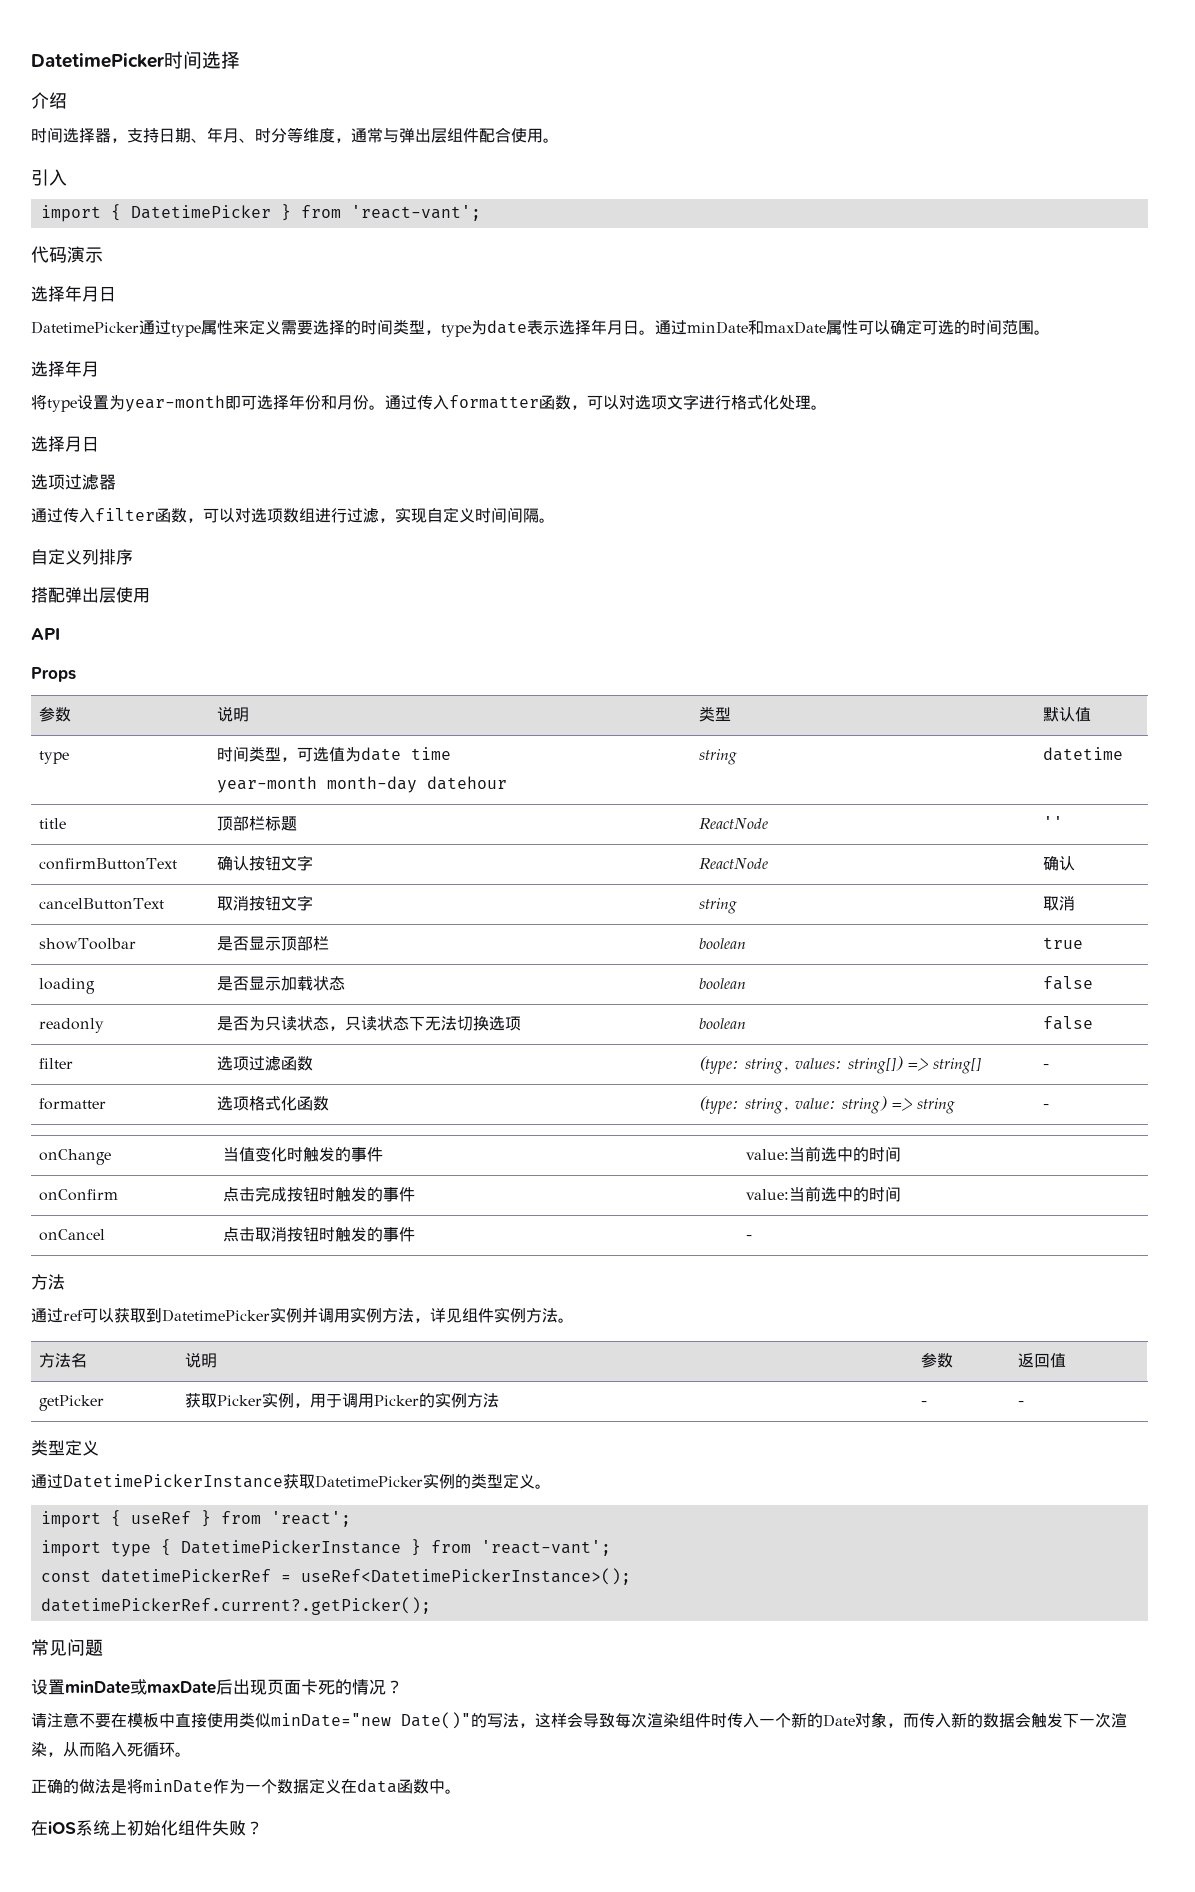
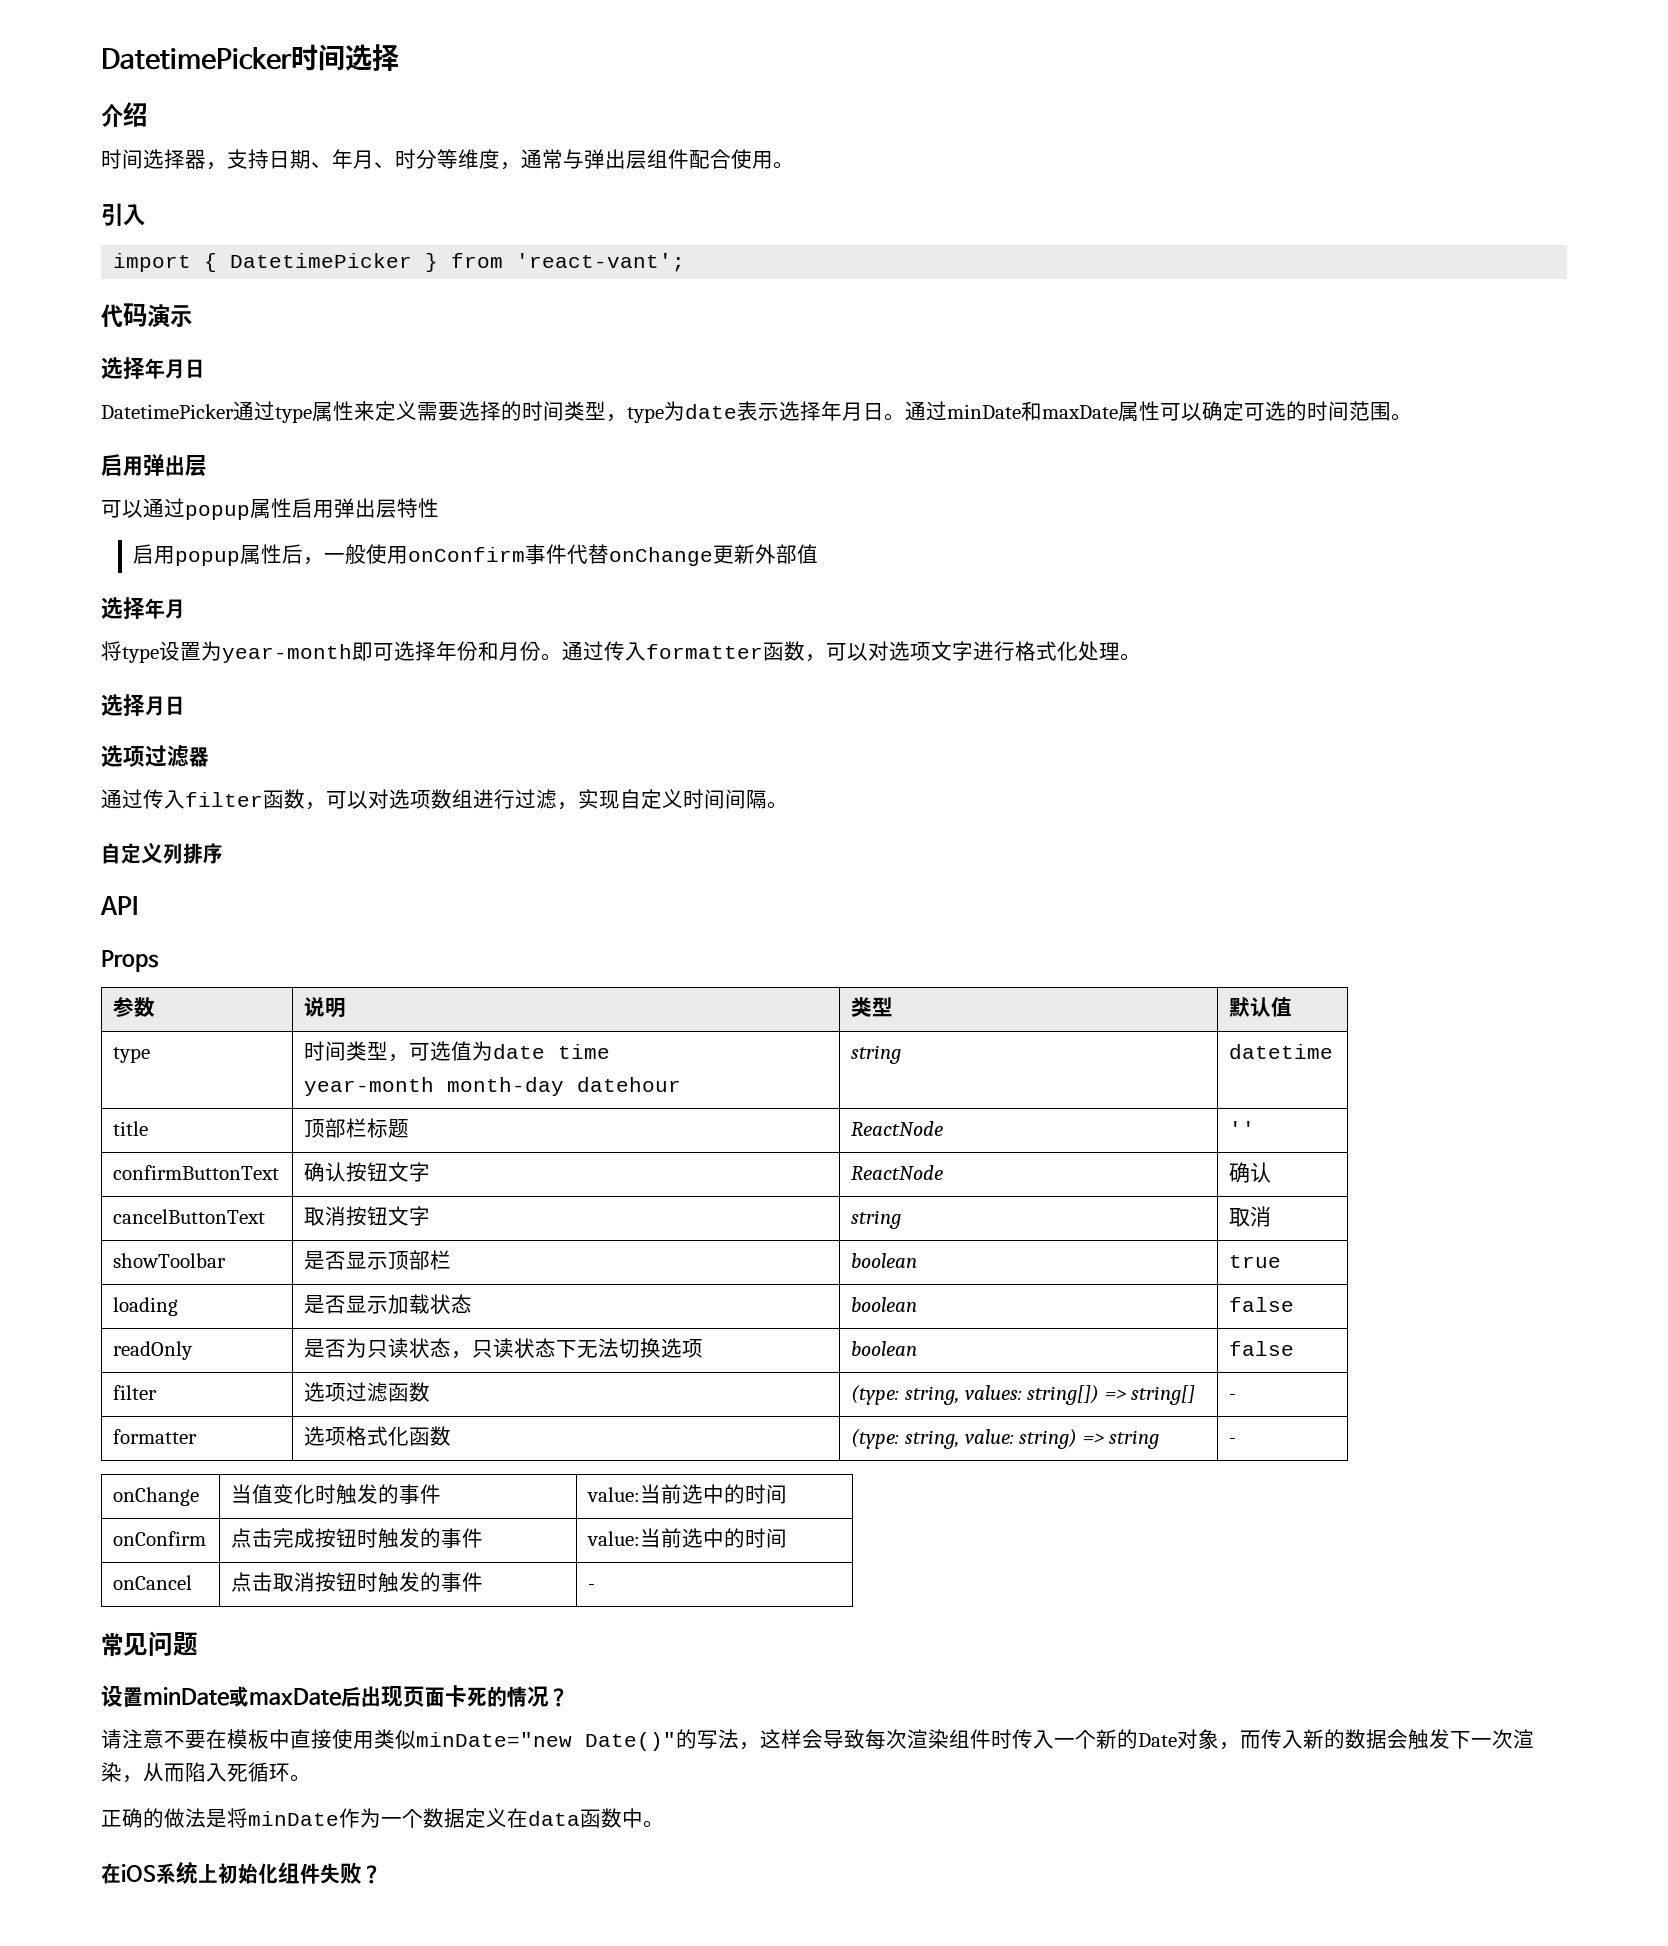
(1050, 332) none -> [101,454,207,477] [101,498,439,520] [132,544,818,566] // 启用弹出层 // 可以通过popup属性启用弹出层特性 // 启用popup属性后，一般使用onConfirm事件代替onChange更新外部值
[31,587,150,603] // 搭配弹出层使用 -> (223, 853) none
[38,1018,104,1033] readonly -> [113,1341,194,1360] readOnly
[31,1274,65,1290] [31,1307,574,1323] [38,1353,87,1368] [184,1352,217,1368] [920,1353,953,1368] [1017,1353,1066,1368] [38,1395,104,1411] [184,1392,499,1408] [920,1401,927,1406] [1017,1401,1024,1406] [31,1440,99,1456] [31,1473,551,1489] [40,1510,351,1528] [40,1539,611,1557] [40,1568,631,1585] [40,1597,431,1615] // 方法 // 通过ref可以获取到DatetimePicker实例并调用实例方法，详见组件实例方法。 // 方法名 | 说明 | 参数 | 返回值 // getPicker | 获取Picker实例，用于调用Picker的实例方法 | - | - // 类型定义 // 通过DatetimePickerInstance获取DatetimePicker实例的类型定义。 // import { useRef } from 'react'; // import type { DatetimePickerInstance } from 'react-vant'; // const datetimePickerRef = useRef<DatetimePickerInstance>(); // datetimePickerRef.current?.getPicker(); -> (596, 1587) none

